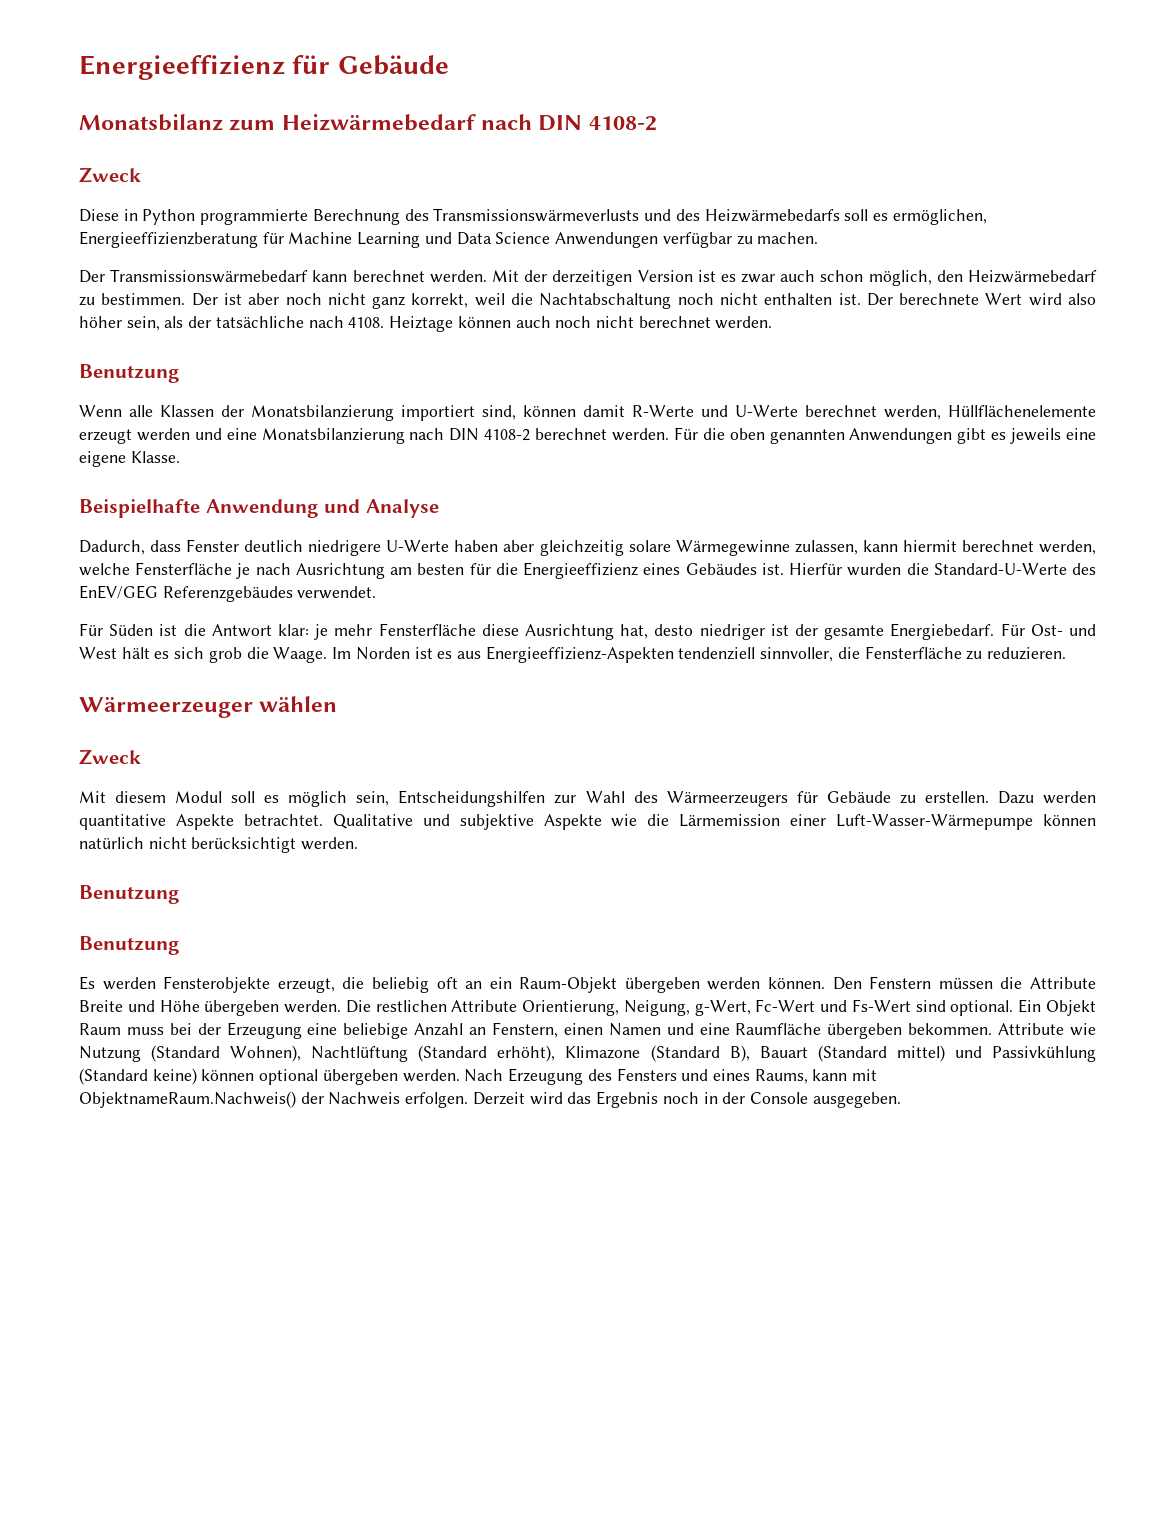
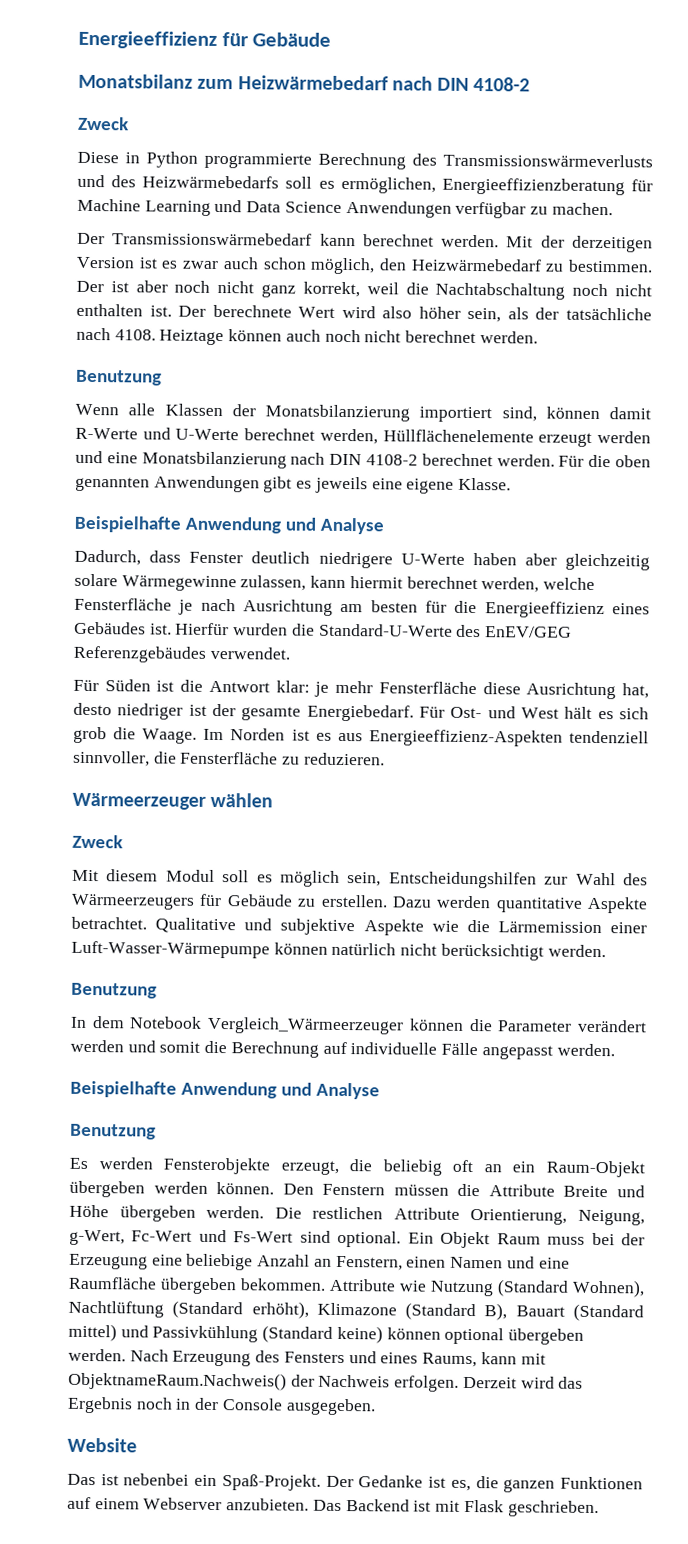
(180, 894) none -> [70,1016,647,1035] [70,1039,615,1060] [70,1080,380,1100] // In dem Notebook Vergleich_Wärmeerzeuger können die Parameter verändert werden und somit die Berechnung auf individuelle Fälle angepasst werden. // Beispielhafte Anwendung und Analyse
(901, 1100) none -> [67,1437,137,1453] [67,1473,644,1493] [67,1496,599,1518] // Website // Das ist nebenbei ein Spaß-Projekt. Der Gedanke ist es, die ganzen Funktionen auf einem Webserver anzubieten. Das Backend ist mit Flask geschrieben.

